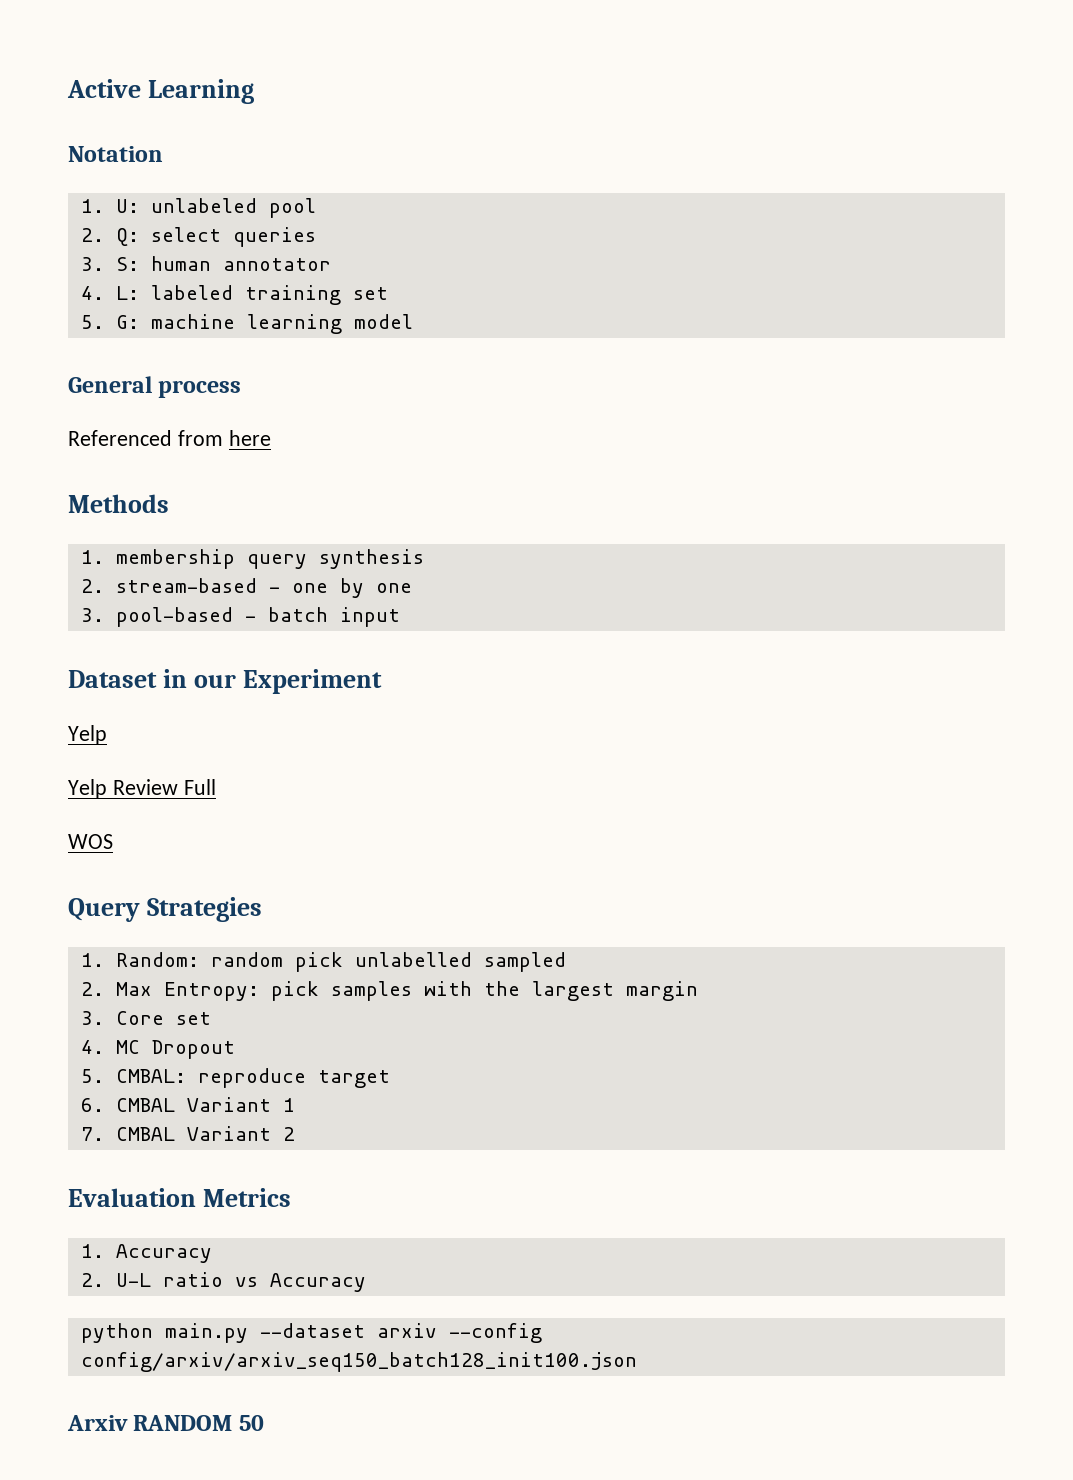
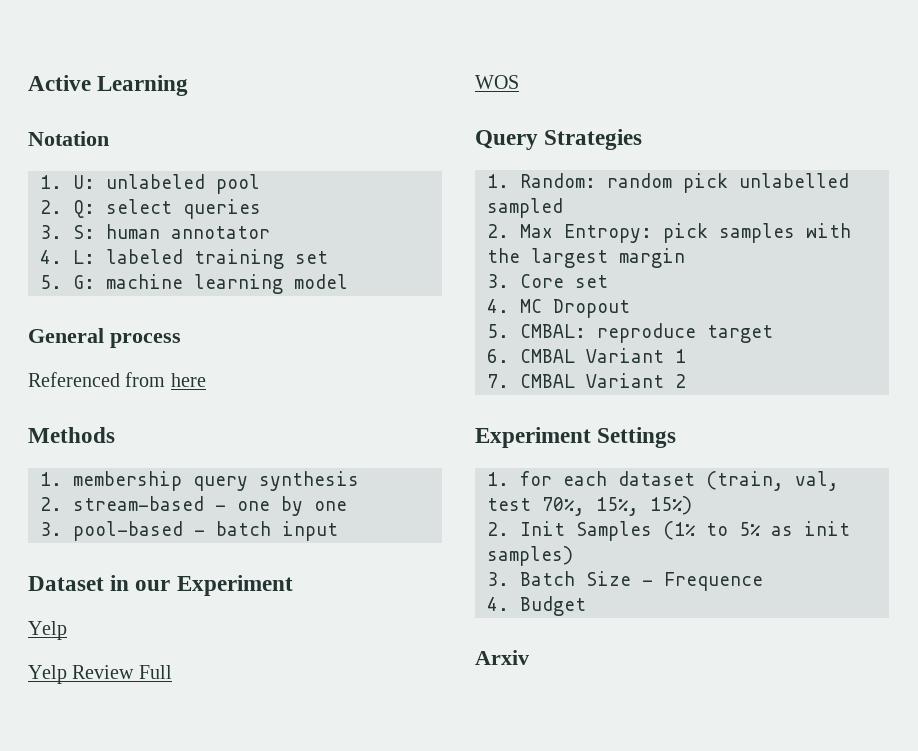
[68,1188,292,1207] [80,1244,212,1263] [80,1272,366,1292] [80,1323,542,1343] [80,1352,637,1372] Evaluation Metrics // 1. Accuracy // 2. U-L ratio vs Accuracy // python main.py --dataset arxiv --config config/arxiv/arxiv_seq150_batch128_init100.json -> [475,427,677,448] [487,471,839,491] [487,496,692,516] [487,521,850,541] [487,546,573,566] [487,571,763,591] [487,596,586,616] Experiment Settings // 1. for each dataset (train, val, test 70%, 15%, 15%) // 2. Init Samples (1% to 5% as init samples) // 3. Batch Size - Frequence // 4. Budget
[133,1415,264,1431] RANDOM 50 -> (529, 657) none

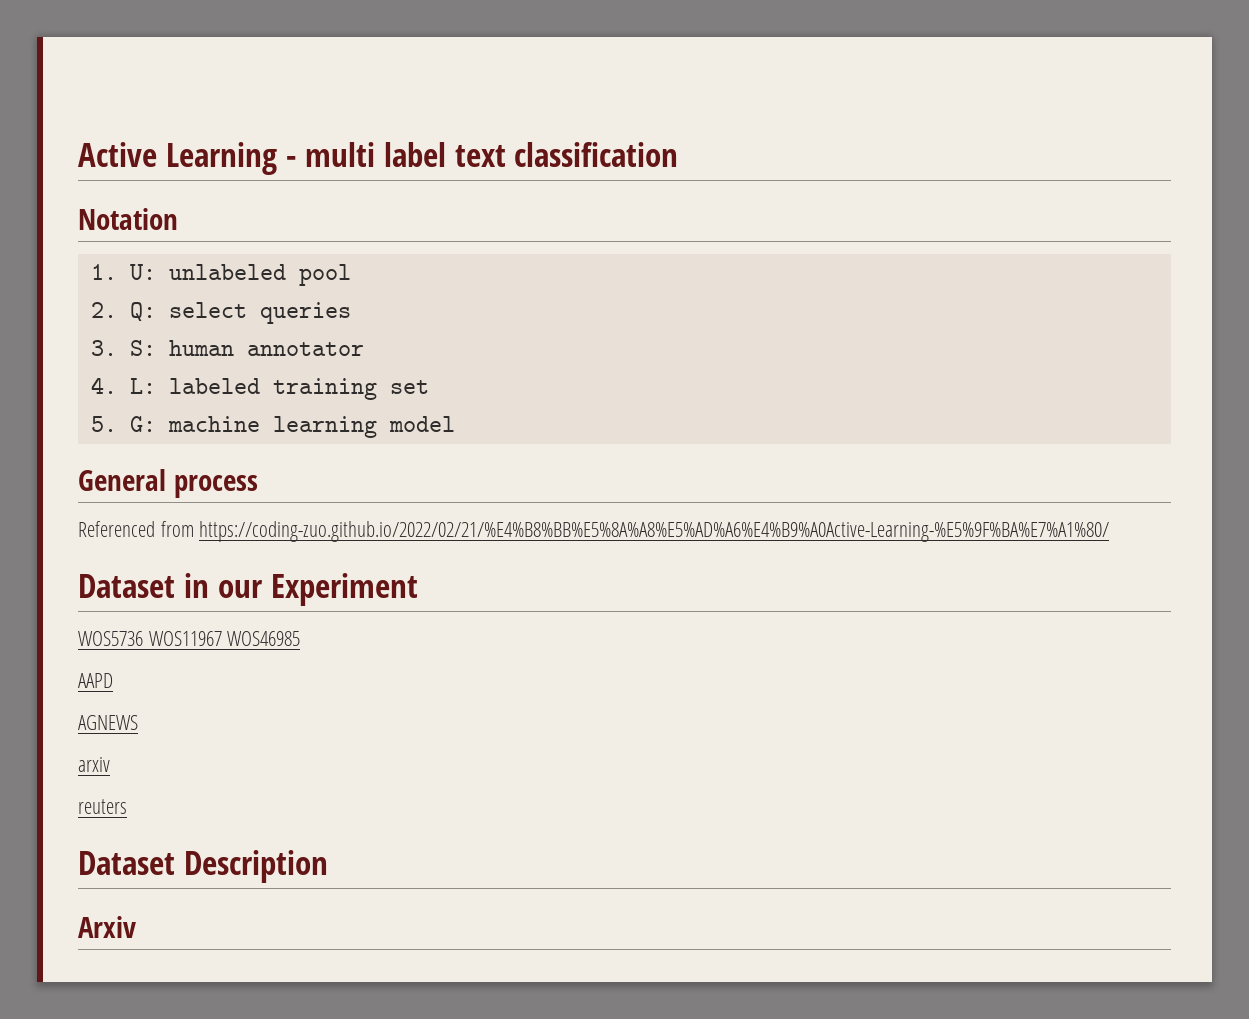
(189, 85) none -> [285,142,679,167] - multi label text classification
[170,373,206,387] [28,427,115,443] [40,471,359,491] [40,496,347,516] [40,521,338,541] [28,575,293,596] [28,621,67,640] [28,665,172,684] [475,75,519,89] [475,129,643,150] [487,173,849,193] [487,198,563,218] [487,223,851,243] [487,248,685,268] [487,274,608,288] [487,299,630,318] [487,323,773,343] [487,348,686,363] [487,373,686,388] [475,427,677,448] [487,471,839,491] [487,496,692,516] [487,521,850,541] [487,546,573,566] [487,571,763,591] [487,596,586,616] here // Methods // 1. membership query synthesis // 2. stream-based - one by one // 3. pool-based - batch input // Dataset in our Experiment // Yelp // Yelp Review Full // WOS // Query Strategies // 1. Random: random pick unlabelled sampled // 2. Max Entropy: pick samples with the largest margin // 3. Core set // 4. MC Dropout // 5. CMBAL: reproduce target // 6. CMBAL Variant 1 // 7. CMBAL Variant 2 // Experiment Settings // 1. for each dataset (train, val, test 70%, 15%, 15%) // 2. Init Samples (1% to 5% as init samples) // 3. Batch Size - Frequence // 4. Budget -> [199,521,1110,542] [78,573,418,606] [78,631,301,646] [78,673,113,688] [78,715,138,730] [78,757,110,772] [78,799,127,814] [78,850,328,883] https://coding-zuo.github.io/2022/02/21/%E4%B8%BB%E5%8A%A8%E5%AD%A6%E4%B9%A0Active-Learning-%E5%9F%BA%E7%A1%80/ // Dataset in our Experiment // WOS5736 WOS11967 WOS46985 // AAPD // AGNEWS // arxiv // reuters // Dataset Description

